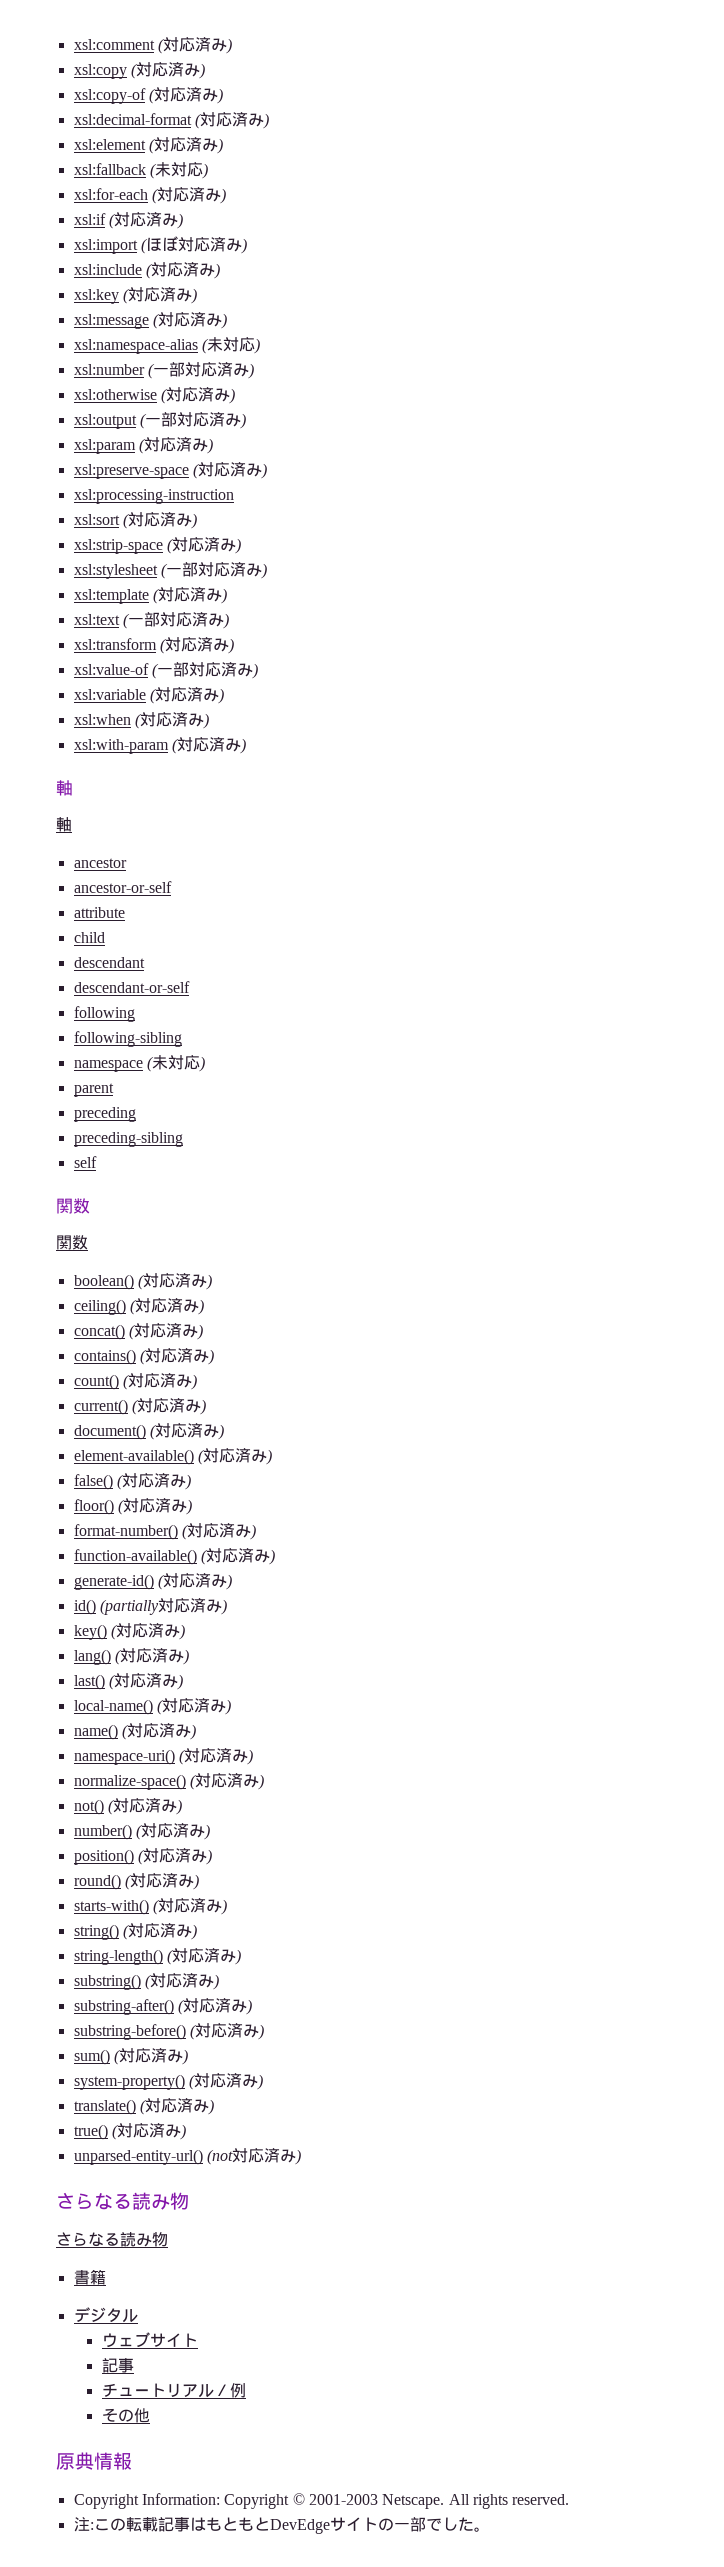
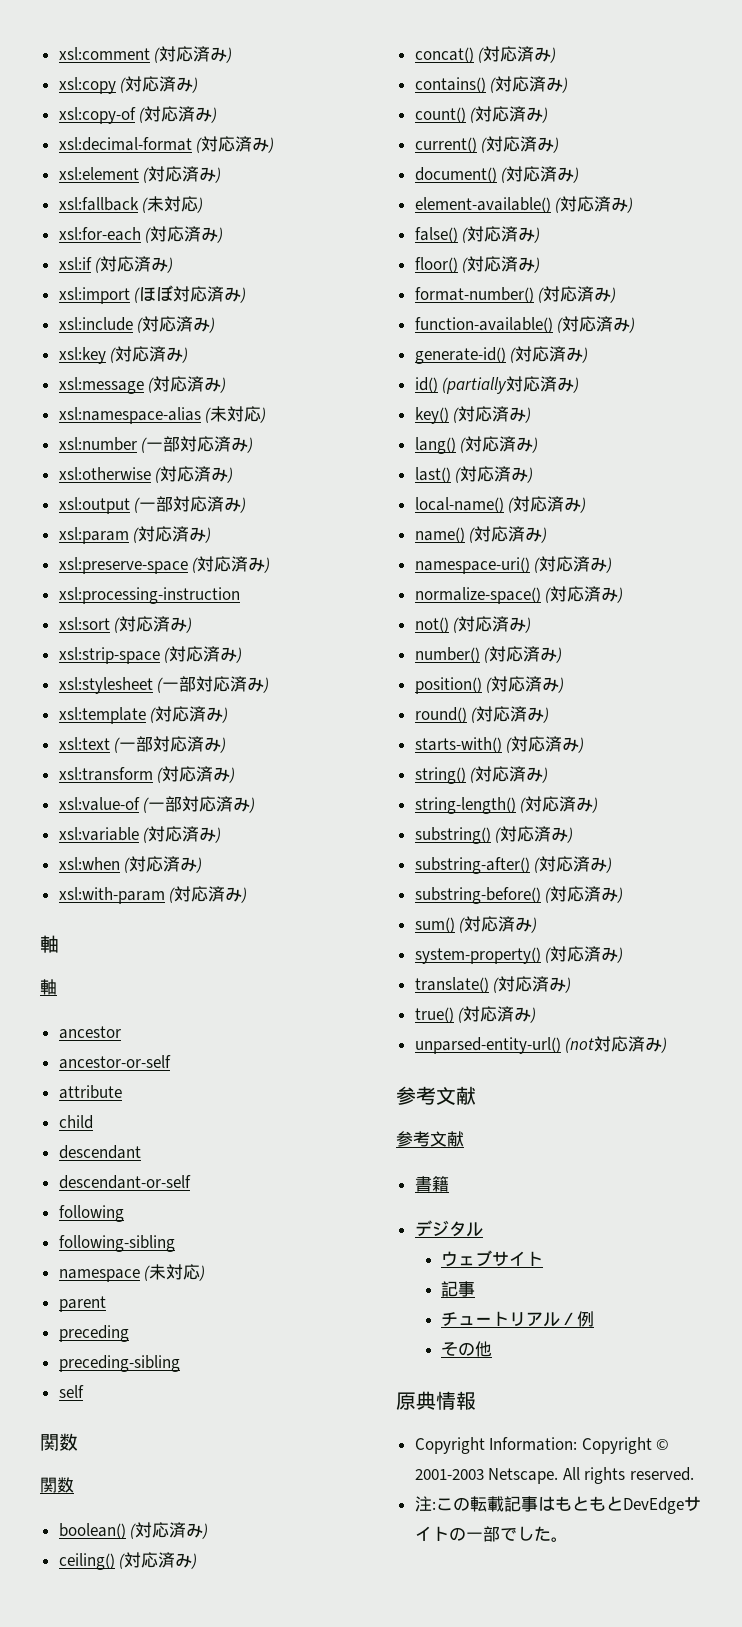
[56,2192,189,2210] [56,2232,168,2247] さらなる読み物 // さらなる読み物 -> [396,1086,476,1105] [396,1131,464,1147] 参考文献 // 参考文献

